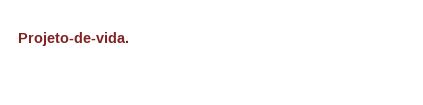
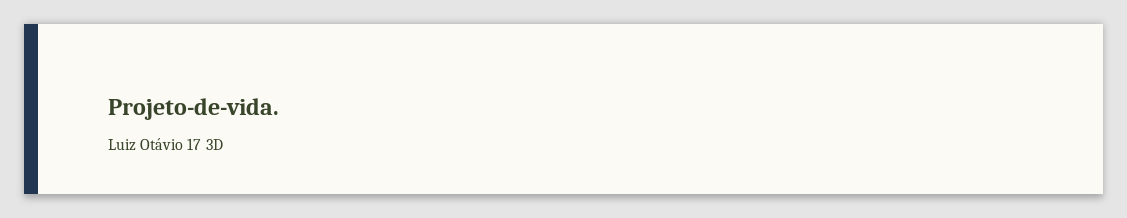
(129, 39) none -> [108,138,223,151] // Luiz Otávio 17 3D

